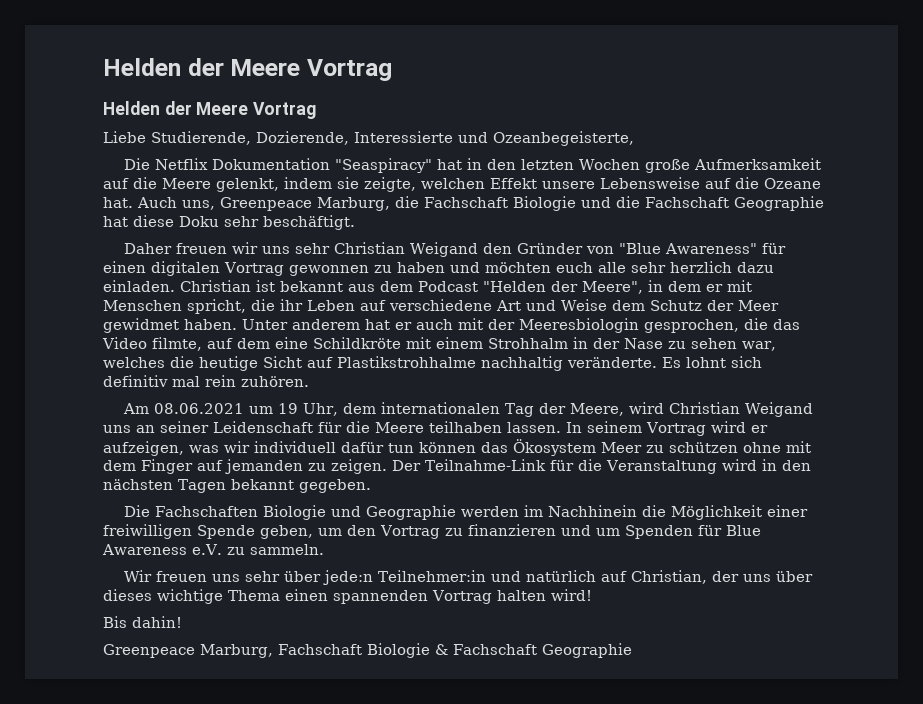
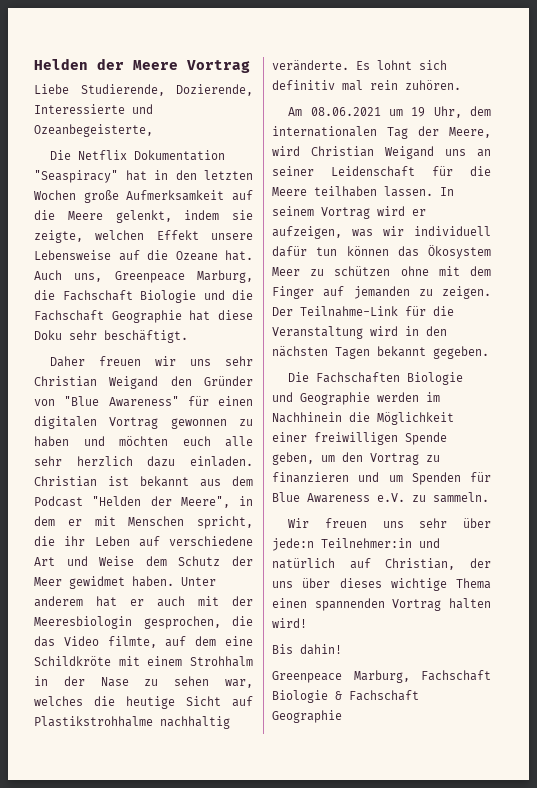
[103,58,392,81] [103,101,317,119] Helden der Meere Vortrag // Helden der Meere Vortrag -> [34,58,250,73] Helden der Meere Vortrag

